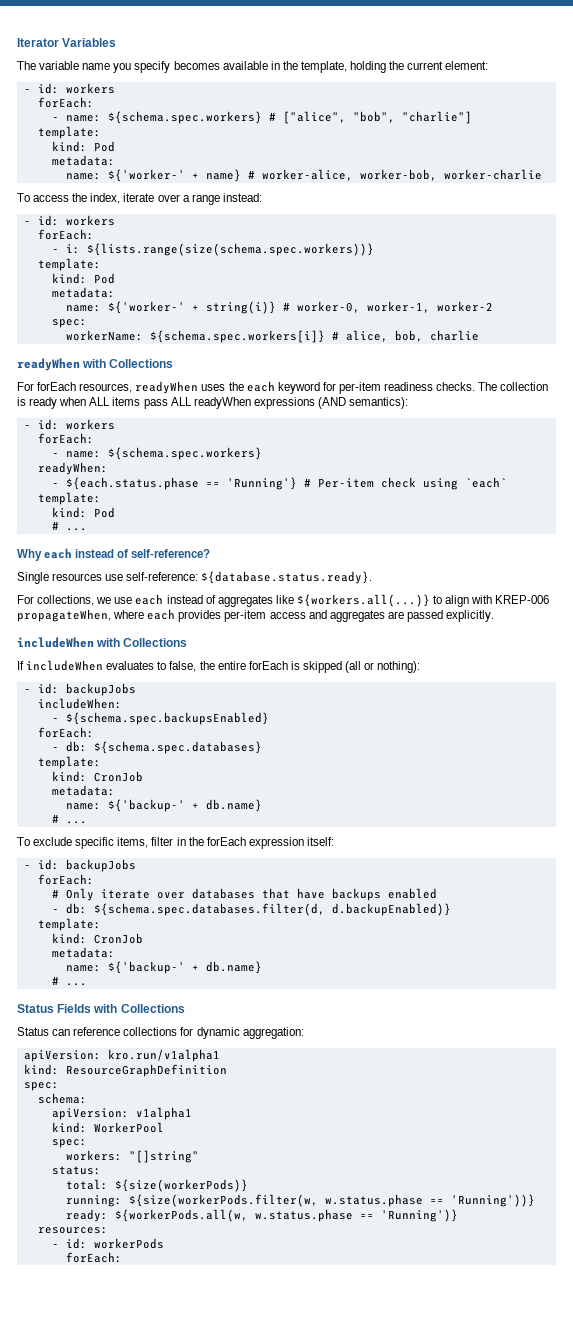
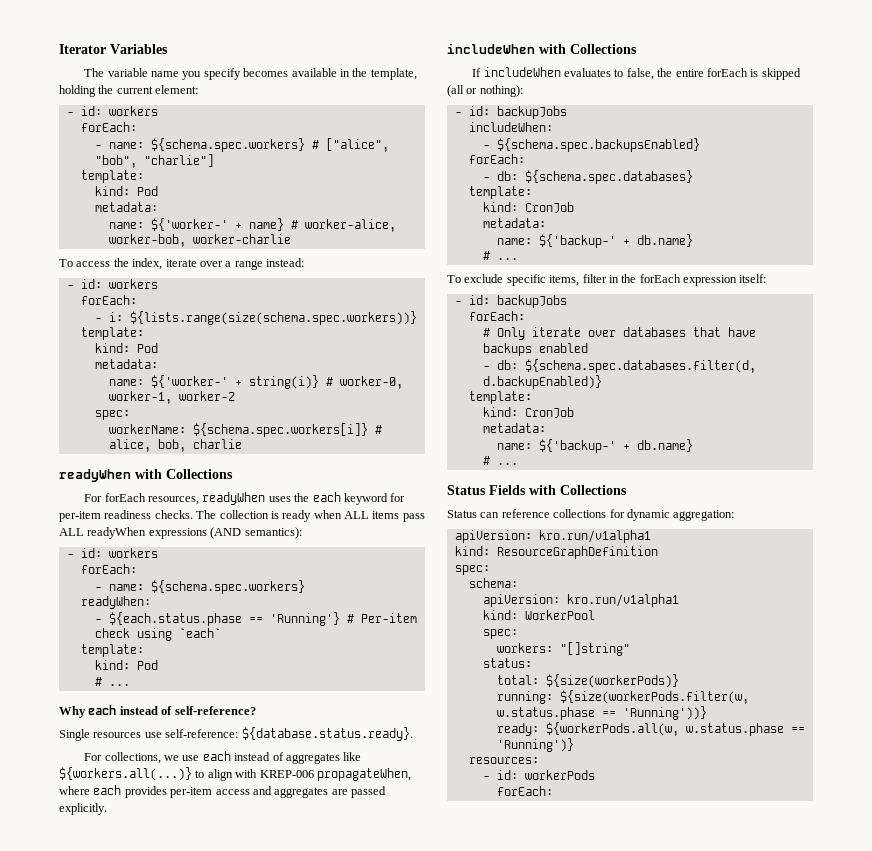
[135,1107,192,1120] v1alpha1 -> [566,594,679,607] kro.run/v1alpha1

